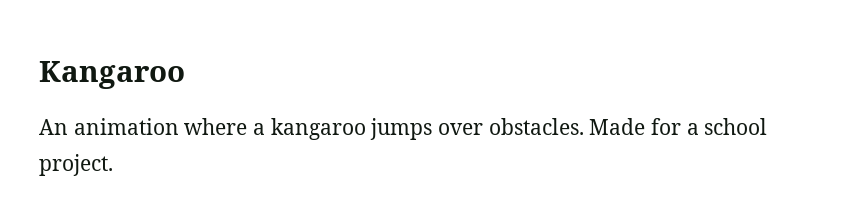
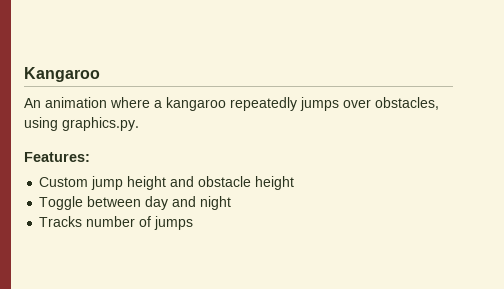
(366, 129) none -> [230,97,297,111] repeatedly
[488,118,768,135] [39,154,113,176] obstacles. Made for a school project. -> [375,97,439,110] [24,117,139,131] [24,152,90,162] [39,176,295,190] [39,196,232,210] [39,216,194,230] obstacles, using graphics.py. // Features: // Custom jump height and obstacle height // Toggle between day and night // Tracks number of jumps

